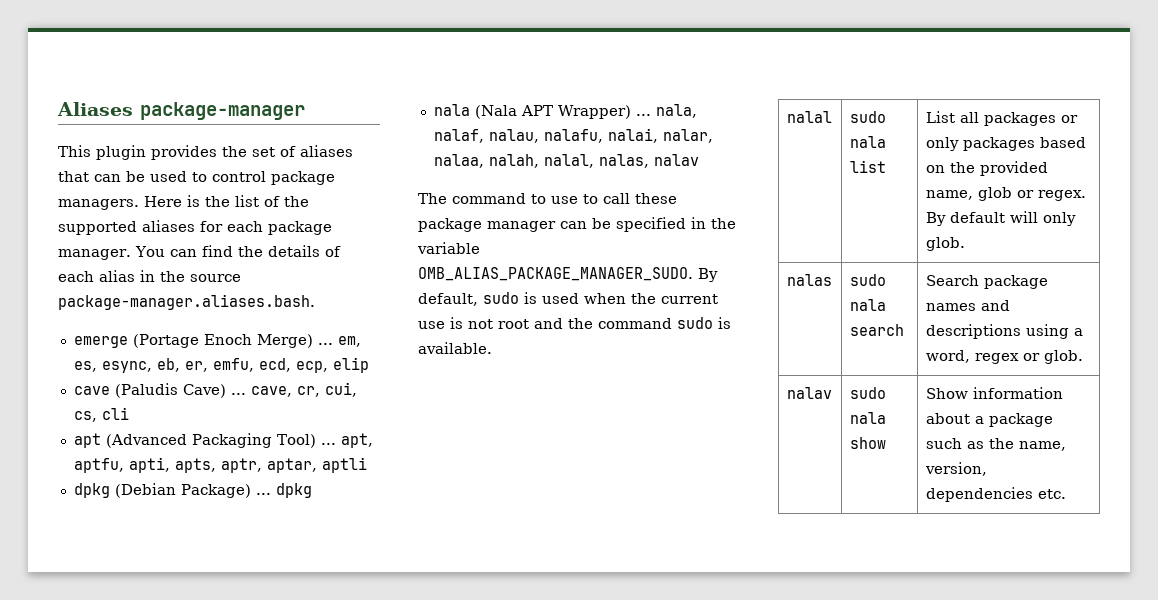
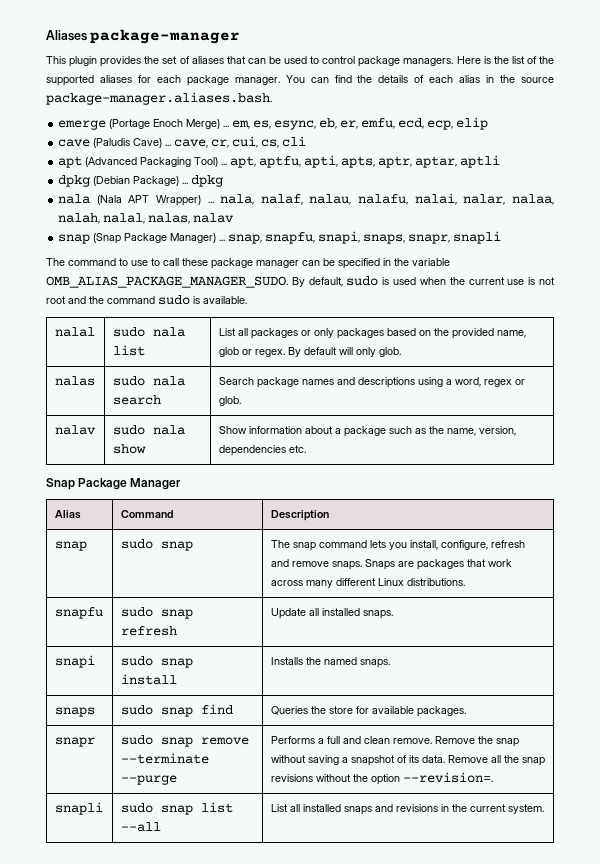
(699, 160) none -> [58,231,502,244] // snap (Snap Package Manager) ... snap, snapfu, snapi, snaps, snapr, snapli
(1066, 494) none -> [46,478,182,490] [54,510,81,519] [120,510,173,518] [270,510,329,521] [54,541,87,551] [120,539,193,551] [270,540,525,551] [270,559,512,570] [270,578,465,588] [54,607,103,619] [120,607,193,619] [120,626,177,636] [270,608,393,619] [54,655,95,668] [120,656,193,668] [120,674,177,685] [270,657,390,668] [54,707,95,717] [120,704,233,717] [270,706,466,717] [54,737,95,747] [120,735,249,747] [120,753,209,764] [120,775,177,785] [270,736,519,747] [270,755,545,766] [270,772,493,785] [54,802,103,815] [120,802,233,815] [120,822,161,832] [270,804,544,815] // Snap Package Manager // Alias | Command | Description // snap | sudo snap | The snap command lets you install, configure, refresh and remove snaps. Snaps are packages that work across many different Linux distributions. // snapfu | sudo snap refresh | Update all installed snaps. // snapi | sudo snap install | Installs the named snaps. // snaps | sudo snap find | Queries the store for available packages. // snapr | sudo snap remove --terminate --purge | Performs a full and clean remove. Remove the snap without saving a snapshot of its data. Remove all the snap revisions without the option --revision=. // snapli | sudo snap list --all | List all installed snaps and revisions in the current system.

